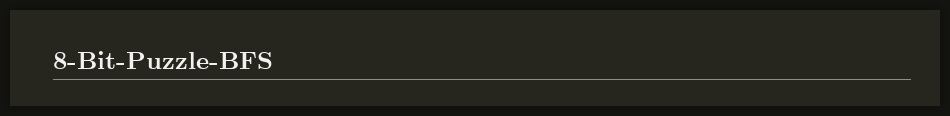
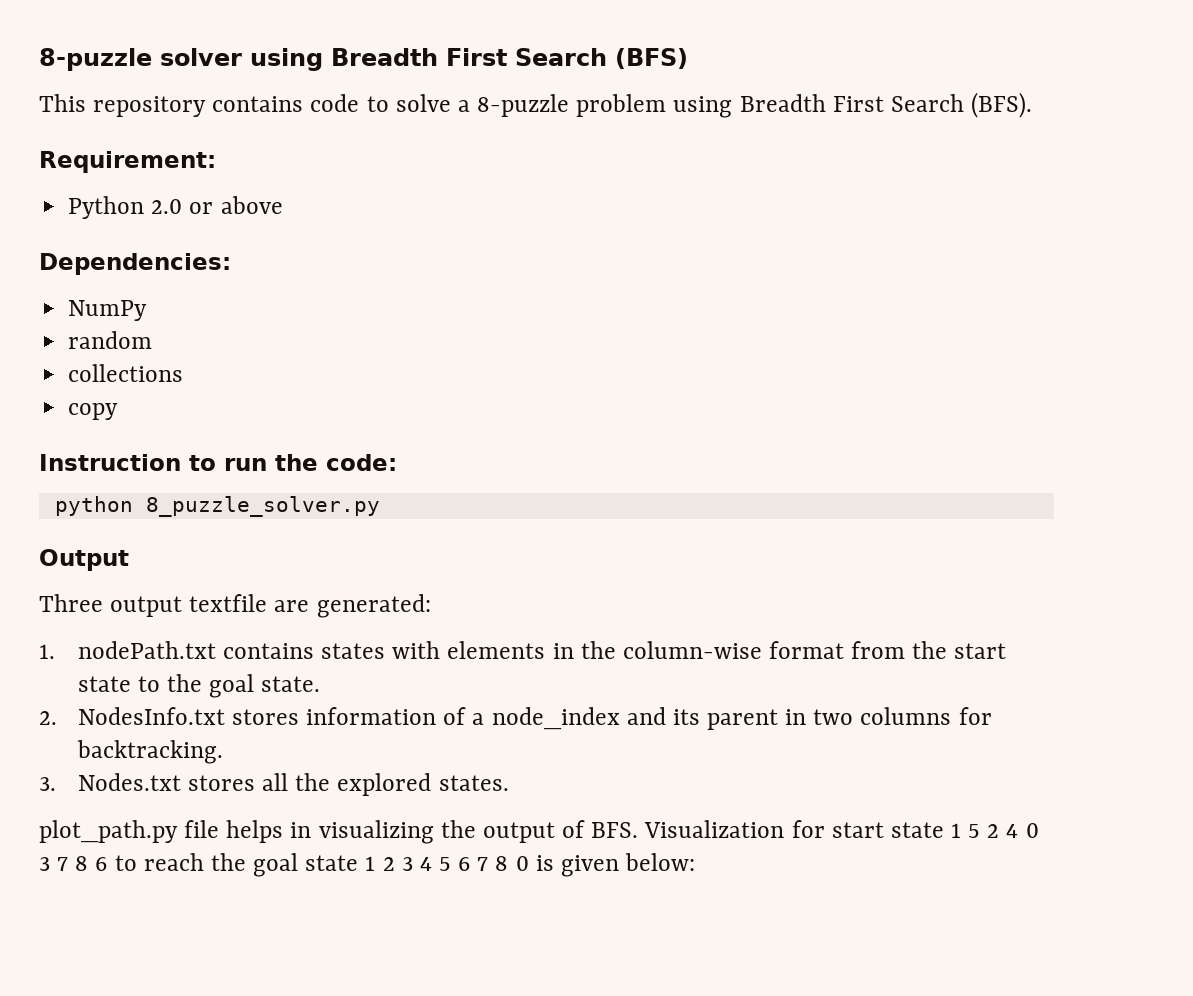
[53,51,273,69] 8-Bit-Puzzle-BFS -> [39,48,688,71] [39,92,1033,118] [39,151,216,173] [68,196,283,219] [39,253,231,275] [68,300,148,321] [68,331,153,349] [68,364,184,382] [68,403,119,420] [39,454,397,471] [54,496,380,517] [39,549,129,571] [39,594,431,618] [39,641,1007,659] [77,674,321,698] [39,707,992,730] [76,740,223,764] [39,773,509,796] [39,820,1039,844] [39,853,696,877] 8-puzzle solver using Breadth First Search (BFS) // This repository contains code to solve a 8-puzzle problem using Breadth First Search (BFS). // Requirement: // Python 2.0 or above // Dependencies: // NumPy // random // collections // copy // Instruction to run the code: // python 8_puzzle_solver.py // Output // Three output textfile are generated: // 1. nodePath.txt contains states with elements in the column-wise format from the start state to the goal state. // 2. NodesInfo.txt stores information of a node_index and its parent in two columns for backtracking. // 3. Nodes.txt stores all the explored states. // plot_path.py file helps in visualizing the output of BFS. Visualization for start state 1 5 2 4 0 3 7 8 6 to reach the goal state 1 2 3 4 5 6 7 8 0 is given below:

